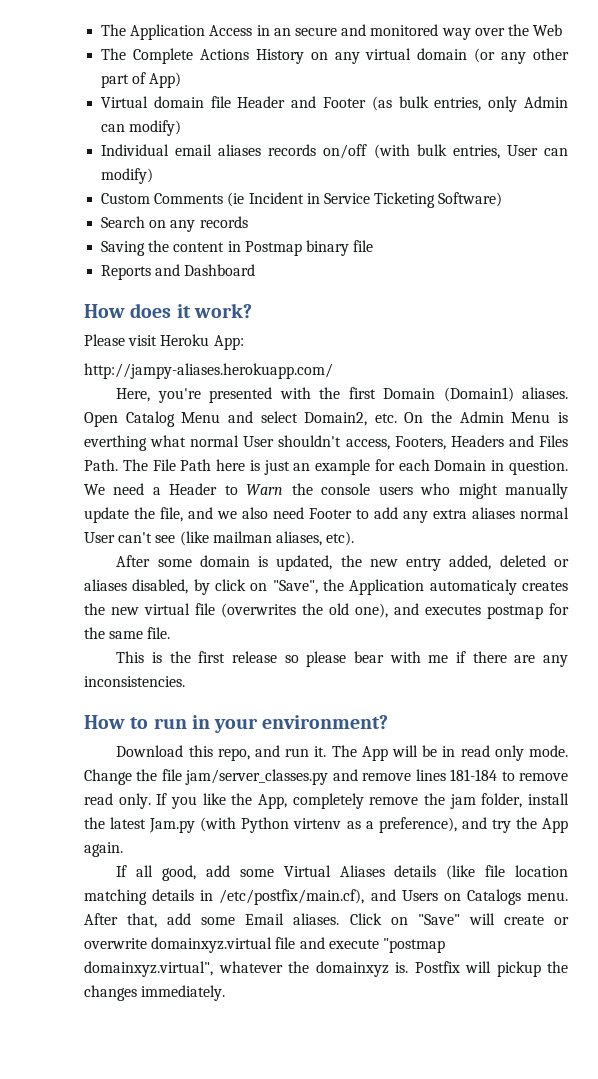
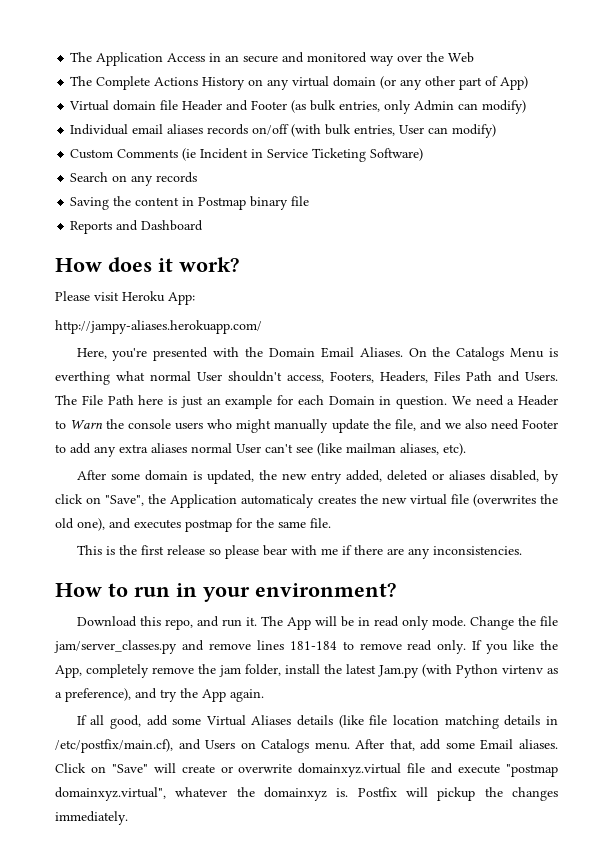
[348,387,568,402] [84,411,397,427] first Domain (Domain1) aliases. Open Catalog Menu and select Domain2, etc. -> [268,347,403,358] Domain Email Aliases.
[459,411,504,423] Admin -> [456,347,505,361] Catalogs
[450,435,568,447] [84,459,118,471] Headers and Files Path. -> [380,371,558,383] Headers, Files Path and Users.

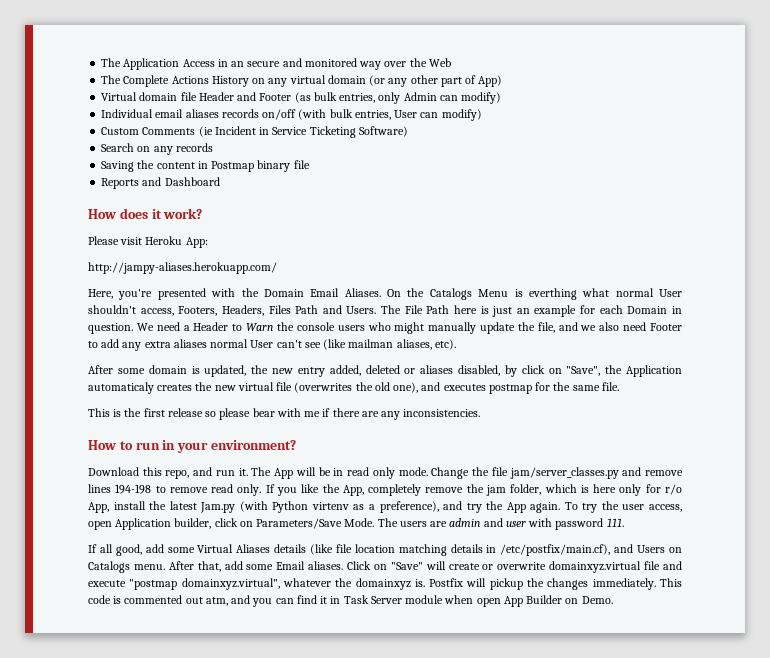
[289,641,337,650] 181-184 -> [115,484,152,494] 194-198
(281, 670) none -> [544,484,682,496] [88,502,109,513] which is here only for r/o App,
(264, 695) none -> [564,501,682,513] [88,518,624,530] To try the user access, open Application builder, click on Parameters/Save Mode. The users are admin and user with password 111.
(128, 818) none -> [660,578,683,587] [88,595,613,607] This code is commented out atm, and you can find it in Task Server module when open App Builder on Demo.

